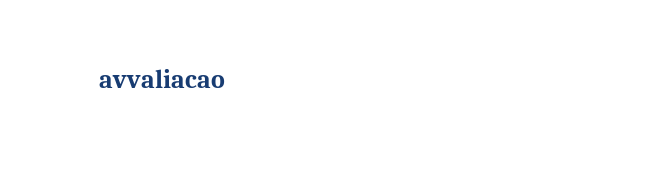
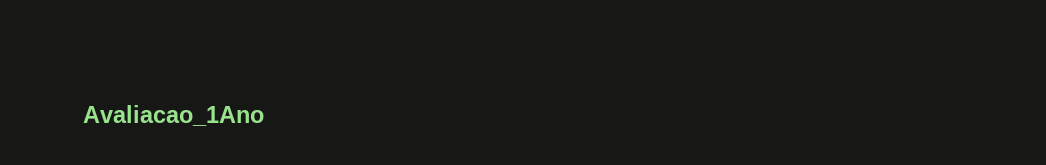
[99,69,225,88] avvaliacao -> [83,105,264,126] Avaliacao_1Ano

